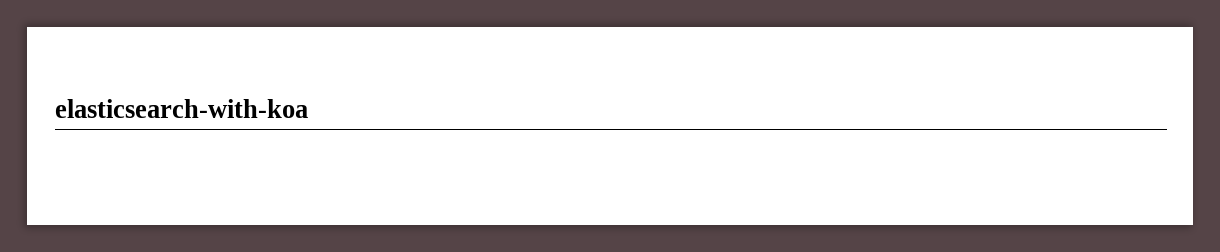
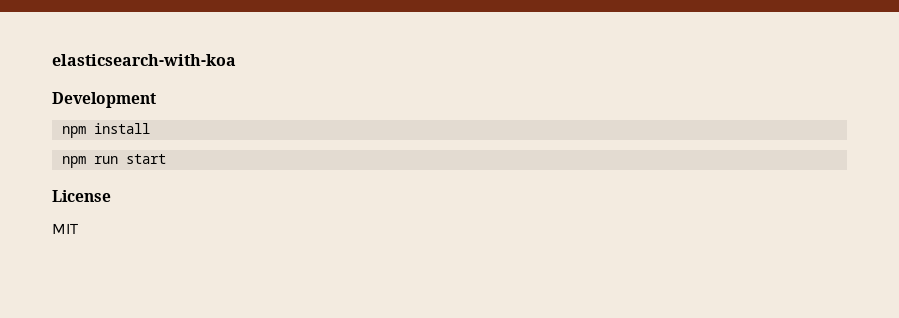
(308, 108) none -> [52,92,156,108] [61,123,150,138] [61,154,166,168] [52,190,111,202] [52,223,78,234] // Development // npm install // npm run start // License // MIT

